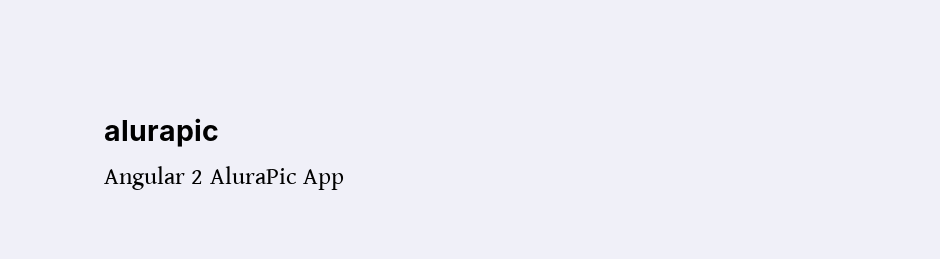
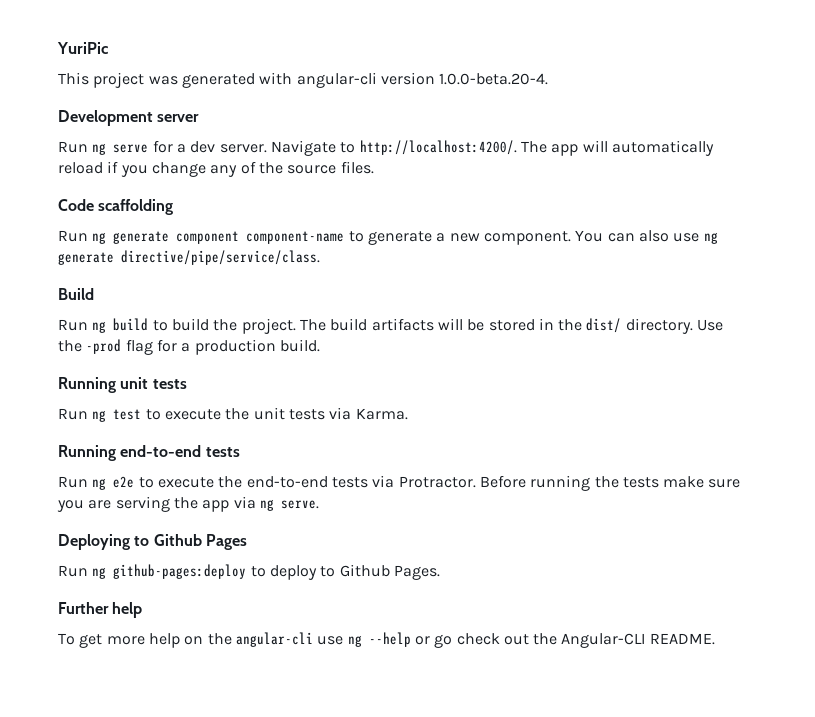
[104,118,219,147] [104,166,345,190] alurapic // Angular 2 AluraPic App -> [57,42,108,54] [58,72,549,88] [58,110,200,126] [58,140,714,156] [58,161,374,177] [58,199,174,215] [58,230,718,245] [58,250,320,265] [58,288,94,300] [58,318,724,334] [58,339,320,355] [58,377,187,393] [58,407,408,422] [58,445,240,461] [58,475,741,491] [57,496,319,512] [58,534,247,550] [58,564,440,580] [58,602,143,618] [58,632,715,648] YuriPic // This project was generated with angular-cli version 1.0.0-beta.20-4. // Development server // Run ng serve for a dev server. Navigate to http://localhost:4200/. The app will automatically reload if you change any of the source files. // Code scaffolding // Run ng generate component component-name to generate a new component. You can also use ng generate directive/pipe/service/class. // Build // Run ng build to build the project. The build artifacts will be stored in the dist/ directory. Use the -prod flag for a production build. // Running unit tests // Run ng test to execute the unit tests via Karma. // Running end-to-end tests // Run ng e2e to execute the end-to-end tests via Protractor. Before running the tests make sure you are serving the app via ng serve. // Deploying to Github Pages // Run ng github-pages:deploy to deploy to Github Pages. // Further help // To get more help on the angular-cli use ng --help or go check out the Angular-CLI README.

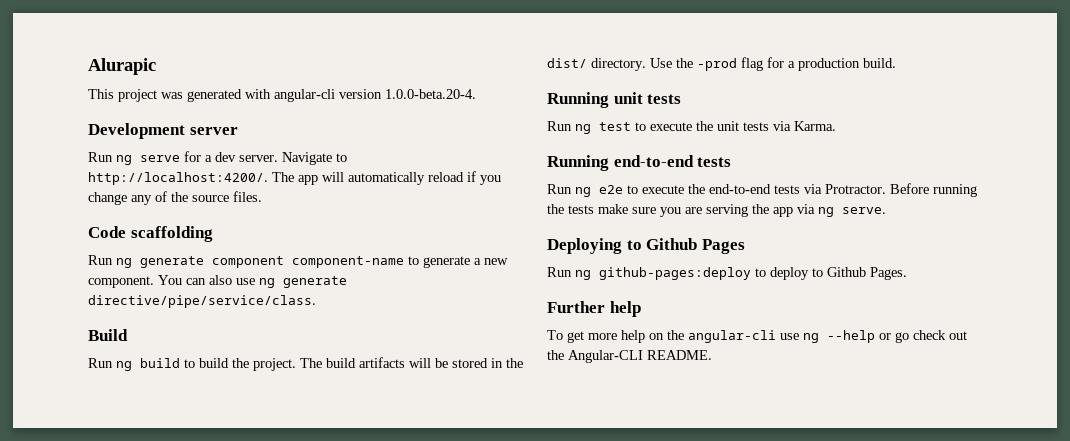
[57,42,108,54] YuriPic -> [88,58,156,75] Alurapic

